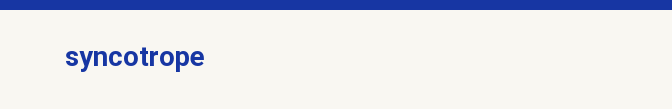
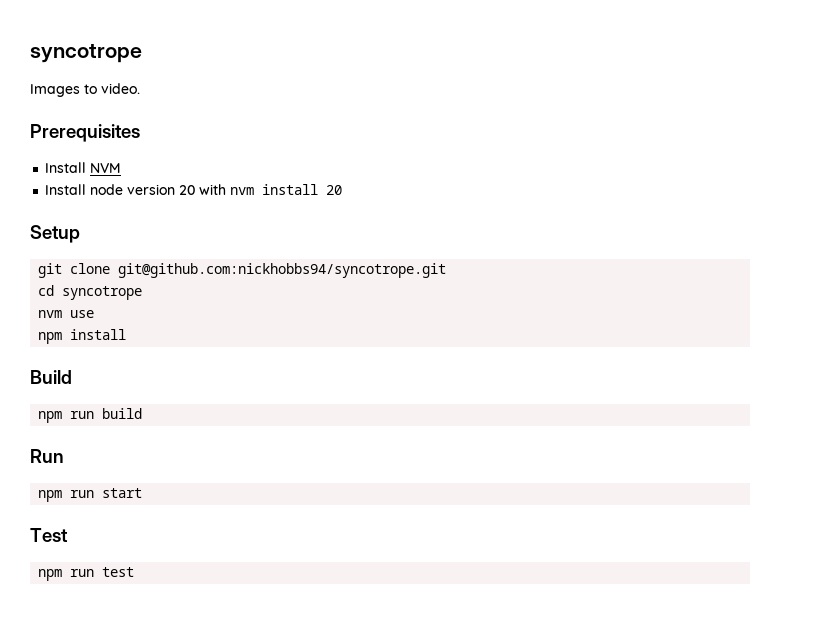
[65,47,205,72] syncotrope -> [30,43,142,63] [30,83,140,97] [30,124,140,142] [45,162,122,173] [45,184,343,195] [30,225,80,243] [38,263,447,278] [38,285,143,300] [38,310,95,318] [38,329,127,344] [30,370,72,384] [38,408,143,423] [30,449,64,463] [38,488,143,502] [30,528,68,542] [38,567,135,581] syncotrope // Images to video. // Prerequisites // Install NVM // Install node version 20 with nvm install 20 // Setup // git clone git@github.com:nickhobbs94/syncotrope.git // cd syncotrope // nvm use // npm install // Build // npm run build // Run // npm run start // Test // npm run test

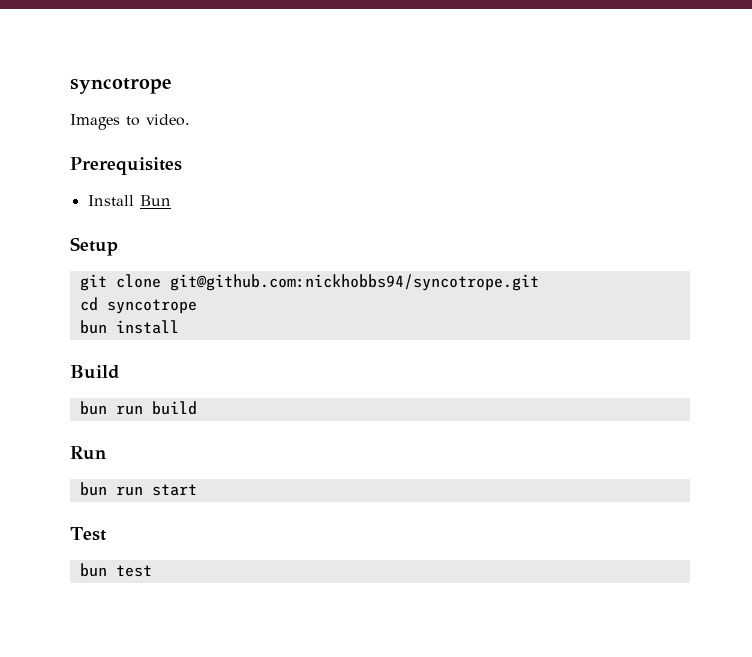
[90,163,122,173] [45,184,343,195] NVM // Install node version 20 with nvm install 20 -> [139,195,171,206] Bun
[38,310,95,318] [38,332,63,344] nvm use // npm -> [79,320,107,334] bun
[38,411,63,423] npm -> [79,401,107,415] bun
[38,490,63,502] npm -> [79,482,107,496] bun
[38,569,95,581] npm run -> [79,563,107,577] bun

